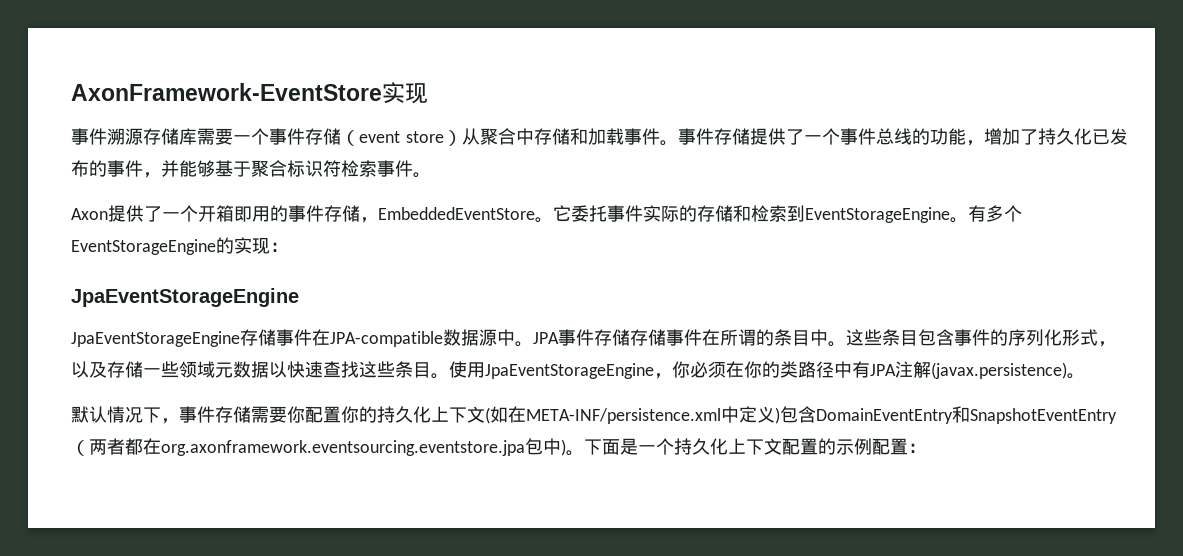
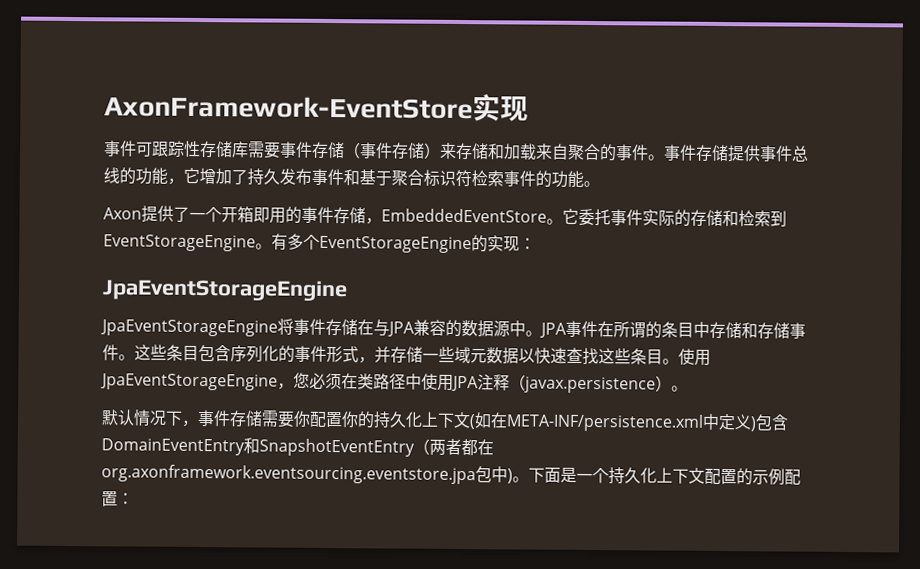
[107,128,143,145] 溯源 -> [135,140,201,157] 可跟踪性
[233,128,269,145] 一个 -> (281, 150) none
[359,128,625,146] event store）从聚合中存储和加载 -> [359,142,617,162] 事件存储）来存储和加载来自聚合的
[786,128,841,145] 了一个 -> (761, 153) none
(985, 143) none -> [183,167,200,184] 它
[1074,128,1128,145] [71,160,215,178] 化已发布的事件，并能够 -> [279,168,360,186] 发布事件和
(413, 168) none -> [535,170,584,188] 的功能
[240,329,443,347] 存储事件在JPA-compatible -> [277,318,462,338] 将事件存储在与JPA兼容的
[594,329,702,346] 存储存储事件 -> (598, 329) none
[828,329,1116,347] [71,361,107,378] 。这些条目包含事件的序列化形式，以及 -> [708,321,806,339] [102,344,391,364] 存储和存储事件。这些条目包含序列化的事件形式，并
[179,361,197,378] 领 -> (455, 354) none
[672,361,1067,379] 你必须在你的类路径中有JPA注解(javax.persistence) -> [293,372,672,394] 您必须在类路径中使用JPA注释（javax.persistence）

